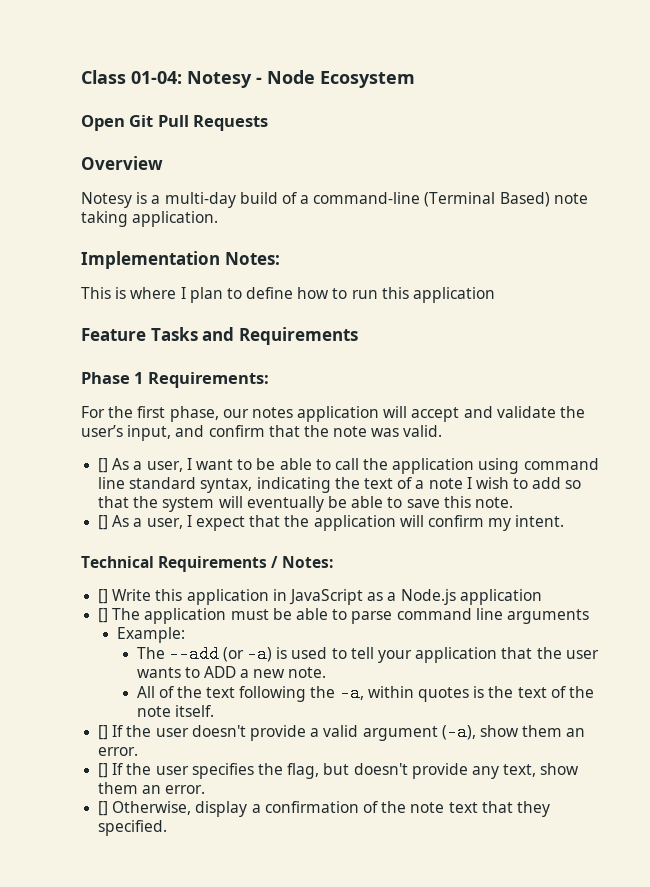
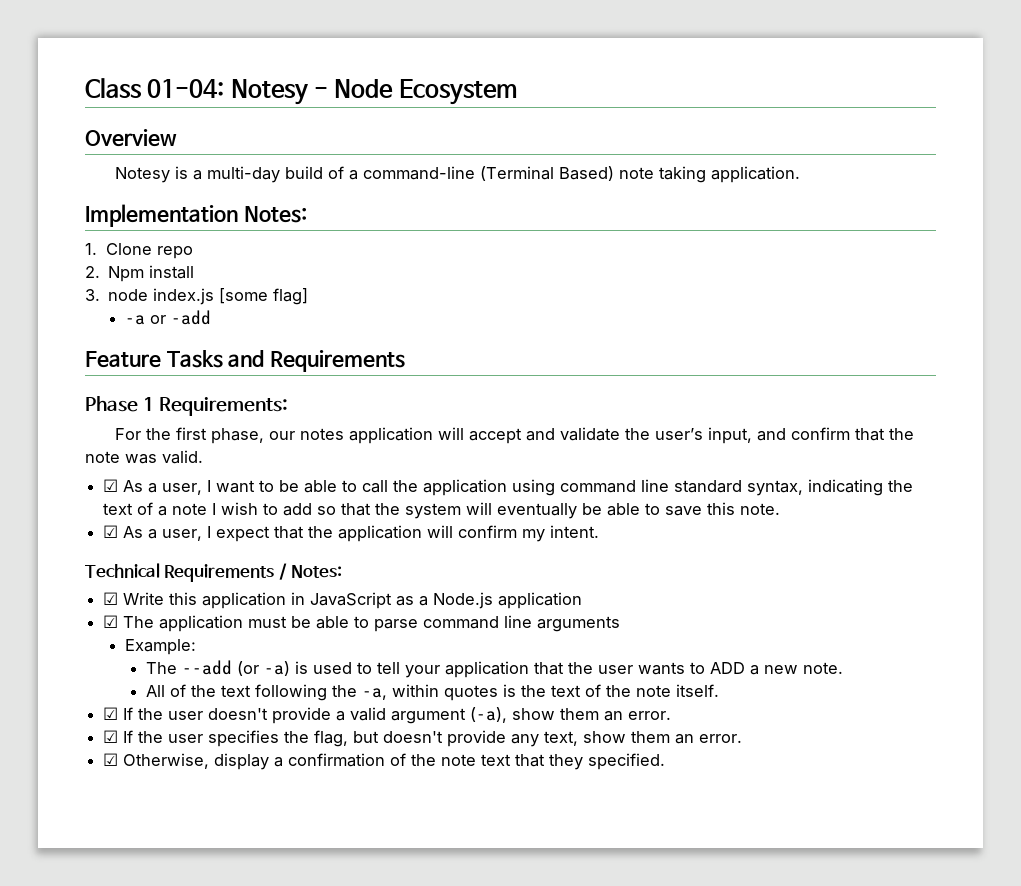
[81,115,269,131] // Open Git Pull Requests -> (517, 92) none
[81,287,496,303] This is where I plan to define how to run this application -> [85,243,194,259] [85,265,195,282] [85,288,309,305] [124,310,211,325] 1. Clone repo // 2. Npm install // 3. node index.js [some flag] // -a or -add
[98,458,109,473] [] -> [103,479,119,492] ☑
[98,515,109,530] [] -> [103,525,119,538] ☑
[98,589,109,604] [] -> [103,592,119,605] ☑
[98,608,109,623] [] -> [103,615,119,628] ☑
[98,725,109,740] [] -> [103,707,119,720] ☑
[98,763,109,778] [] -> [103,730,119,743] ☑
[98,801,109,816] [] -> [103,753,119,766] ☑

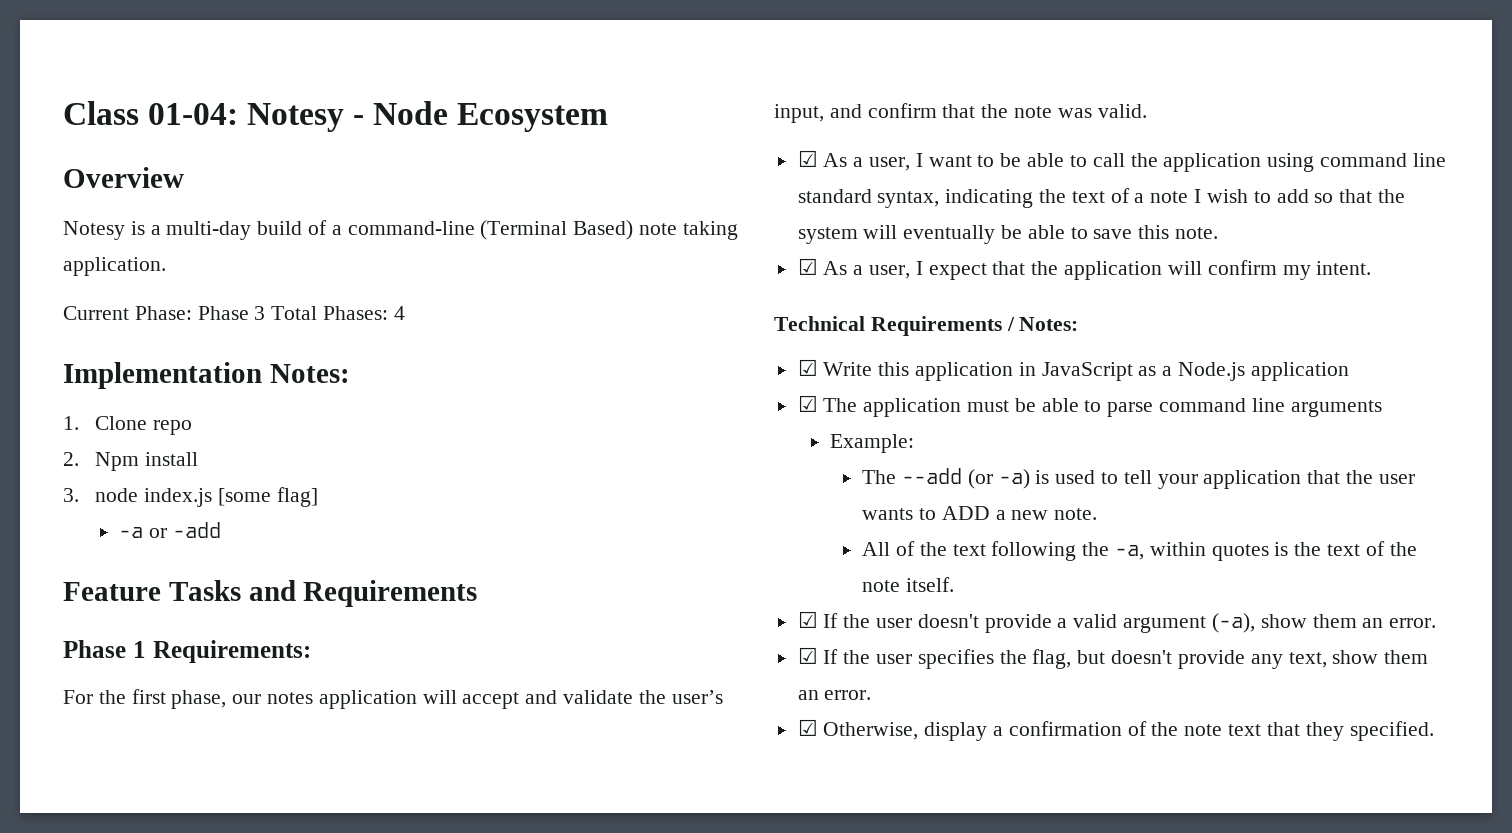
(801, 174) none -> [63,306,405,320] // Current Phase: Phase 3 Total Phases: 4

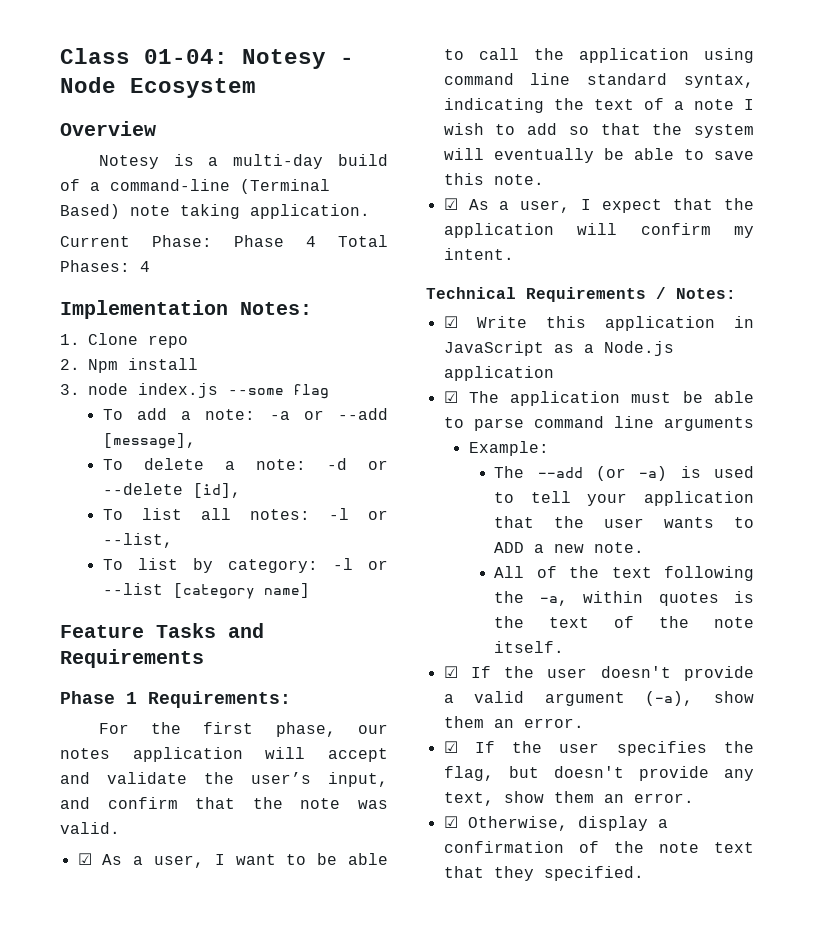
[254,306,266,320] 3 -> [306,236,316,247] 4
[217,487,318,507] [118,522,221,538] [some flag] // -a or -add -> [228,384,329,399] [102,408,388,420] [102,433,196,449] [102,458,388,470] [102,483,241,498] [102,508,388,520] [102,533,173,548] [102,558,388,573] [102,583,310,599] --some flag // To add a note: -a or --add [message], // To delete a note: -d or --delete [id], // To list all notes: -l or --list, // To list by category: -l or --list [category name]

